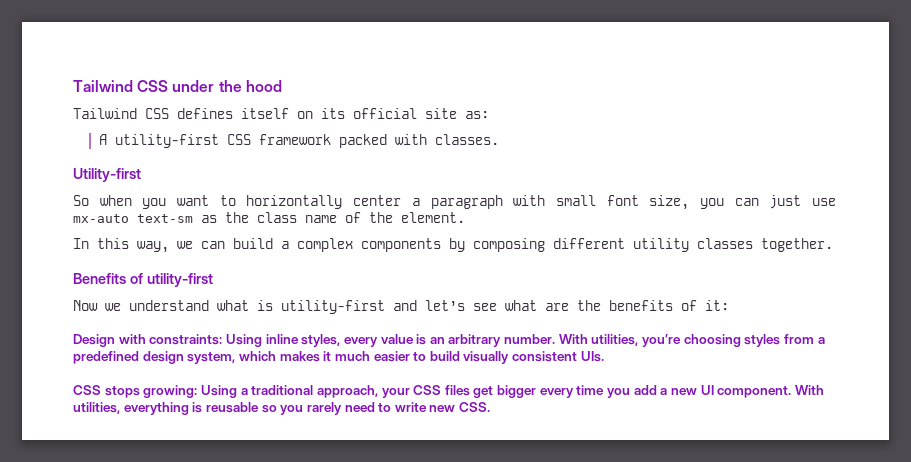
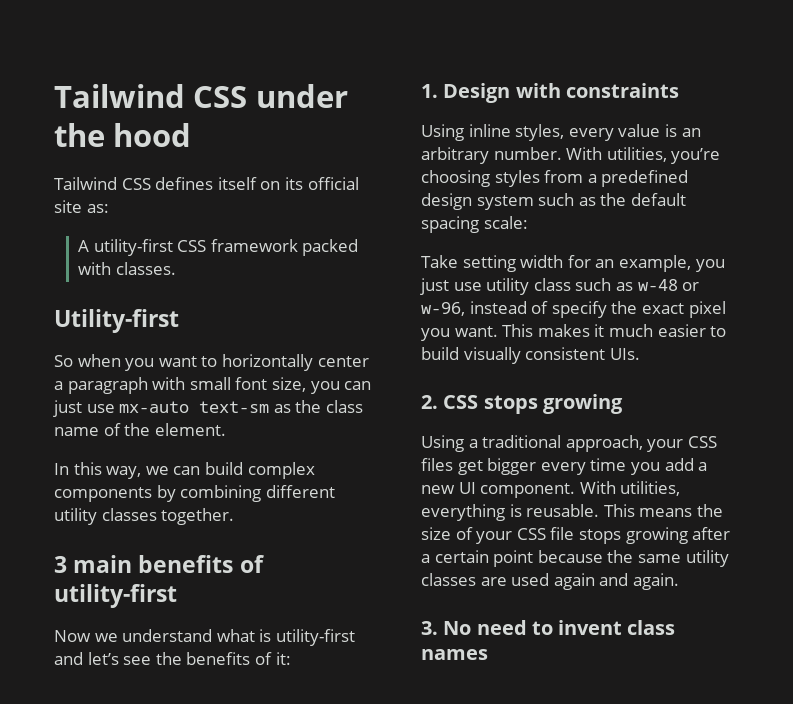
[281,241,289,249] a -> (243, 468) none
[473,238,545,252] composing -> [180,485,262,502] combining
[73,273,126,284] Benefits -> [54,555,234,573] 3 main benefits
[505,300,569,311] what are -> (152, 660) none
(729, 305) none -> [421,84,438,98] 1.
[149,334,223,345] constraints: -> [565,83,679,98] constraints //
[187,351,276,364] system, which -> [476,193,686,210] [421,216,528,233] [421,255,725,272] [420,278,700,295] [421,301,726,318] [421,324,534,341] system such as the default spacing scale: // Take setting width for an example, you just use utility class such as w-48 or w-96, instead of specify the exact pixel you want. This
(604, 356) none -> [421,395,438,409] 2.
[143,385,198,398] growing: -> [542,394,623,414] growing //
[205,402,491,415] reusable so you rarely need to write new CSS. -> [526,504,723,517] [421,527,731,544] [421,550,729,567] [421,573,679,590] [421,620,676,635] [421,649,488,660] reusable. This means the size of your CSS file stops growing after a certain point because the same utility classes are used again and again. // 3. No need to invent class names

